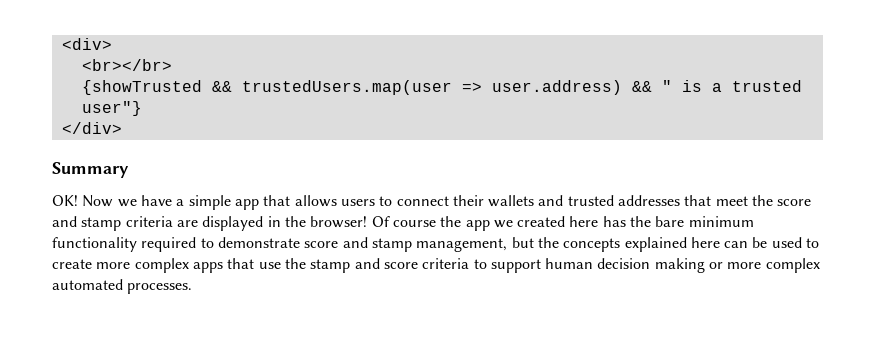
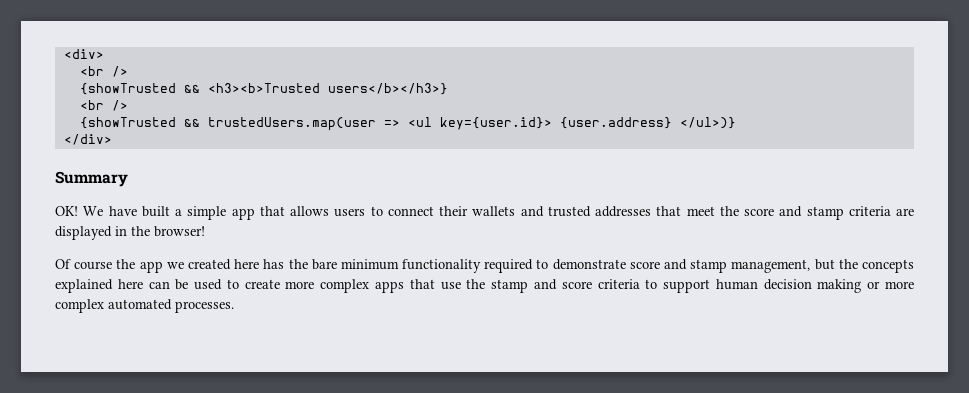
[81,59,172,71] [81,80,802,95] [81,101,142,116] <br></br> // {showTrusted && trustedUsers.map(user => user.address) && " is a trusted user"} -> [79,66,128,77] [79,83,448,95] [79,100,128,111] [79,117,736,131] <br /> // {showTrusted && <h3><b>Trusted users</b></h3>} // <br /> // {showTrusted && trustedUsers.map(user => <ul key={user.id}> {user.address} </ul>)}
[82,195,172,207] Now we have -> [83,206,170,217] We have built
(368, 222) none -> (205, 231) //

